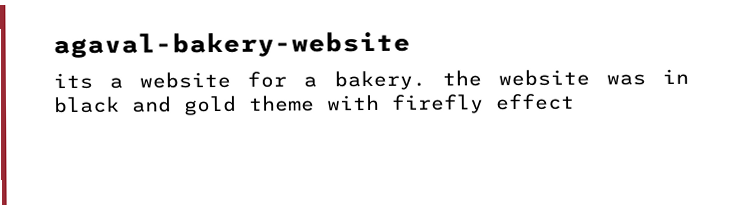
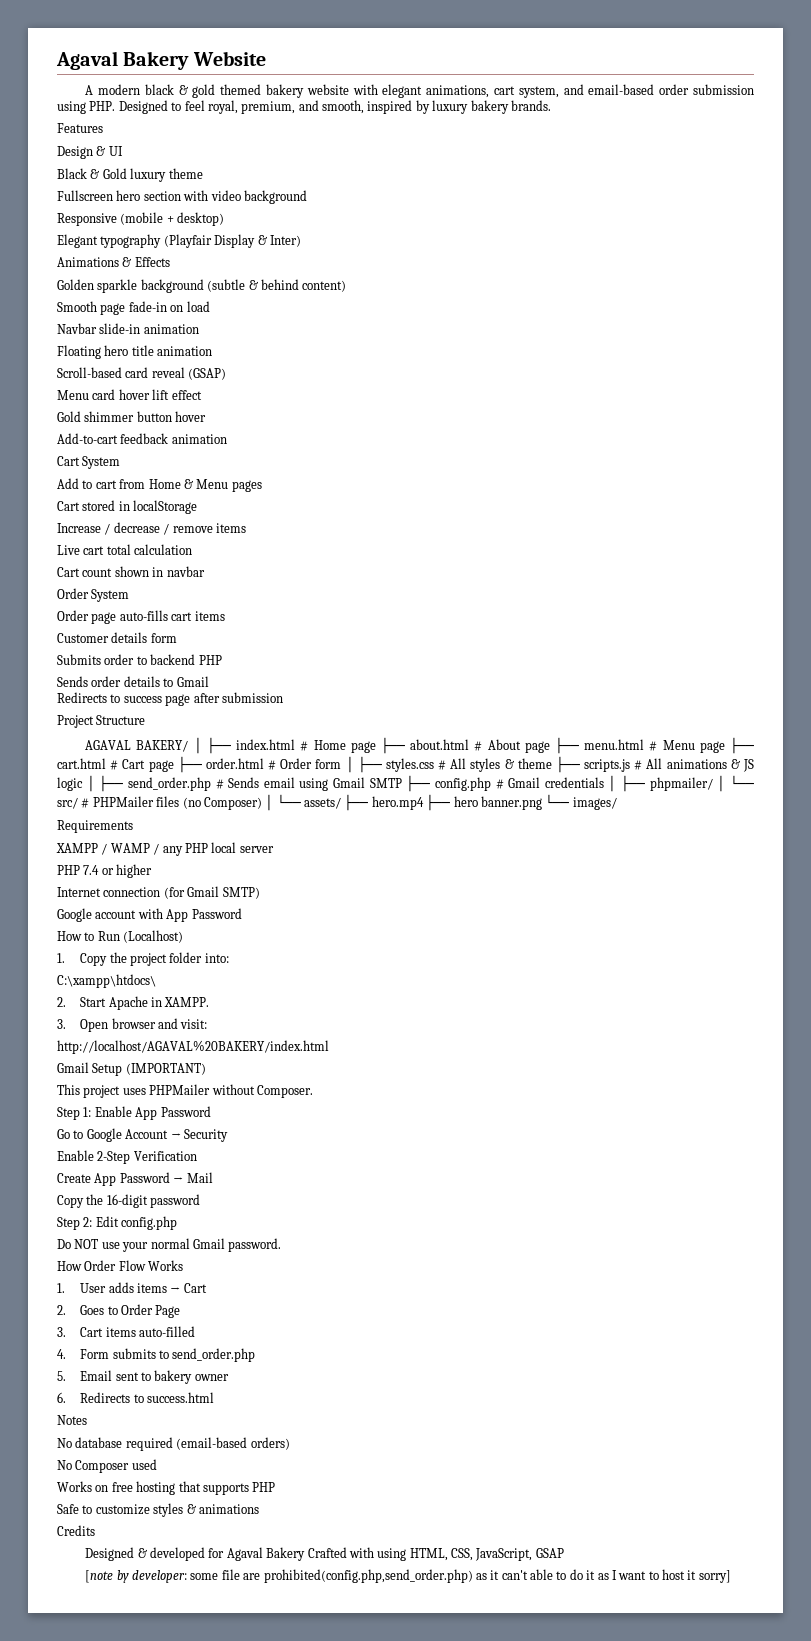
[53,31,411,59] [53,68,689,91] [53,93,575,116] agaval-bakery-website // its a website for a bakery. the website was in black and gold theme with firefly effect -> [56,51,266,70] [85,84,754,98] [57,100,551,114] [57,123,103,133] [57,146,123,159] [57,168,203,182] [57,190,307,204] [57,212,225,226] [57,234,301,248] [57,257,170,267] [57,279,347,293] [57,301,210,315] [57,323,199,334] [57,345,213,359] [57,367,227,380] [57,389,202,400] [57,411,207,422] [57,433,227,444] [57,456,121,469] [57,478,262,492] [57,500,198,514] [57,522,246,535] [57,544,193,555] [57,566,205,577] [57,588,130,602] [57,610,225,624] [57,632,177,643] [57,654,222,665] [57,676,209,687] [57,692,283,706] [57,715,146,728] [85,737,754,754] [57,756,754,773] [57,775,755,792] [57,794,617,811] [57,820,133,833] [56,842,274,856] [57,864,153,878] [57,886,260,899] [57,908,242,922] [57,930,184,943] [57,952,229,966] [57,974,156,988] [57,996,210,1010] [57,1018,208,1032] [57,1040,329,1054] [57,1062,206,1076] [57,1084,313,1098] [57,1106,211,1120] [57,1128,228,1142] [57,1150,197,1164] [57,1172,213,1186] [57,1194,201,1208] [57,1216,178,1230] [57,1238,282,1252] [57,1260,184,1271] [57,1282,207,1293] [57,1304,181,1318] [57,1326,196,1337] [57,1348,256,1362] [57,1370,229,1384] [57,1392,215,1403] [57,1415,87,1425] [57,1437,290,1451] [57,1459,157,1473] [57,1481,276,1495] [57,1503,259,1517] [57,1525,95,1536] [85,1547,564,1561] [85,1569,731,1583] Agaval Bakery Website // A modern black & gold themed bakery website with elegant animations, cart system, and email-based order submission using PHP. Designed to feel royal, premium, and smooth, inspired by luxury bakery brands. // Features // Design & UI // Black & Gold luxury theme // Fullscreen hero section with video background // Responsive (mobile + desktop) // Elegant typography (Playfair Display & Inter) // Animations & Effects // Golden sparkle background (subtle & behind content) // Smooth page fade-in on load // Navbar slide-in animation // Floating hero title animation // Scroll-based card reveal (GSAP) // Menu card hover lift effect // Gold shimmer button hover // Add-to-cart feedback animation // Cart System // Add to cart from Home & Menu pages // Cart stored in localStorage // Increase / decrease / remove items // Live cart total calculation // Cart count shown in navbar // Order System // Order page auto-fills cart items // Customer details form // Submits order to backend PHP // Sends order details to Gmail // Redirects to success page after submission // Project Structure // AGAVAL BAKERY/ │ ├── index.html # Home page ├── about.html # About page ├── menu.html # Menu page ├── cart.html # Cart page ├── order.html # Order form │ ├── styles.css # All styles & theme ├── scripts.js # All animations & JS logic │ ├── send_order.php # Sends email using Gmail SMTP ├── config.php # Gmail credentials │ ├── phpmailer/ │ └── src/ # PHPMailer files (no Composer) │ └── assets/ ├── hero.mp4 ├── hero banner.png └── images/ // Requirements // XAMPP / WAMP / any PHP local server // PHP 7.4 or higher // Internet connection (for Gmail SMTP) // Google account with App Password // How to Run (Localhost) // 1. Copy the project folder into: // C:\xampp\htdocs\ // 2. Start Apache in XAMPP. // 3. Open browser and visit: // http://localhost/AGAVAL%20BAKERY/index.html // Gmail Setup (IMPORTANT) // This project uses PHPMailer without Composer. // Step 1: Enable App Password // Go to Google Account → Security // Enable 2-Step Verification // Create App Password → Mail // Copy the 16-digit password // Step 2: Edit config.php // Do NOT use your normal Gmail password. // How Order Flow Works // 1. User adds items → Cart // 2. Goes to Order Page // 3. Cart items auto-filled // 4. Form submits to send_order.php // 5. Email sent to bakery owner // 6. Redirects to success.html // Notes // No database required (email-based orders) // No Composer used // Works on free hosting that supports PHP // Safe to customize styles & animations // Credits // Designed & developed for Agaval Bakery Crafted with using HTML, CSS, JavaScript, GSAP // [note by developer: some file are prohibited(config.php,send_order.php) as it can't able to do it as I want to host it sorry]

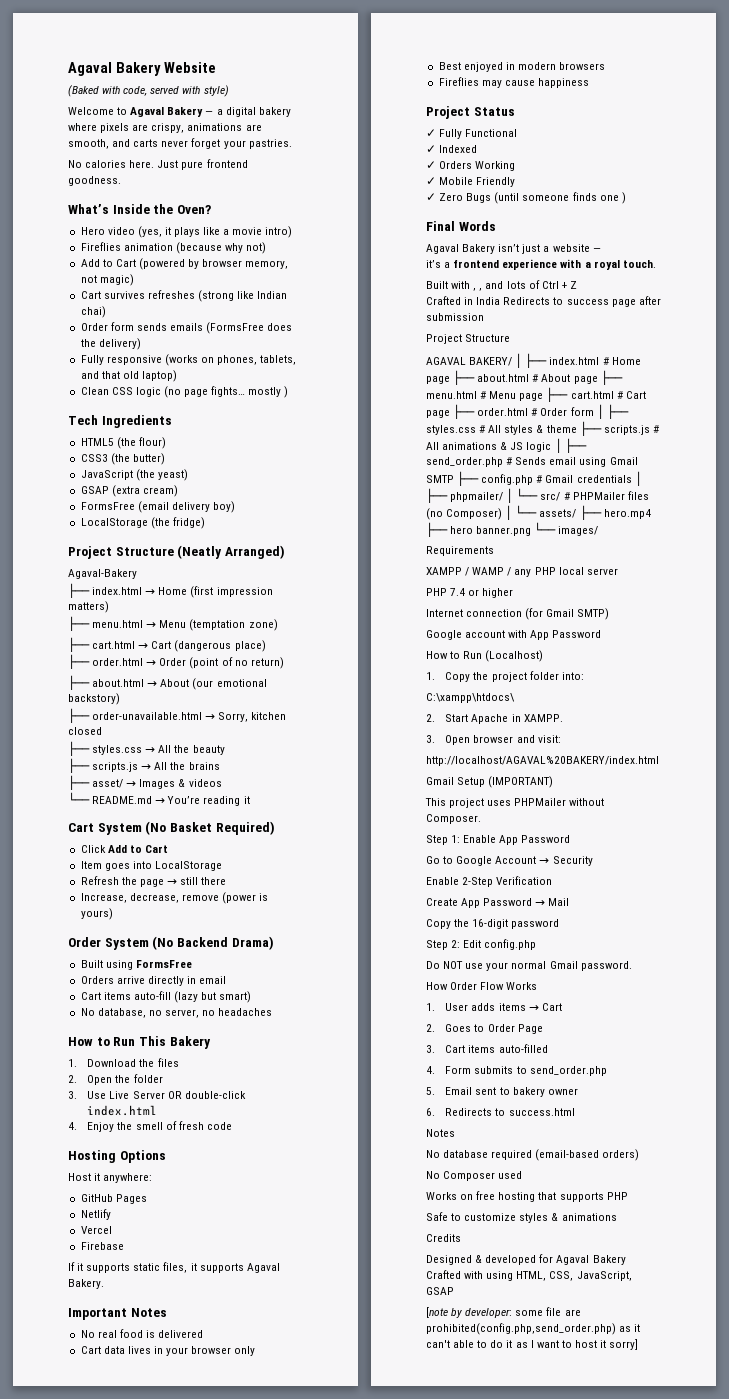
[85,84,754,98] [57,100,551,114] [57,123,103,133] [57,146,123,159] [57,168,203,182] [57,190,307,204] [57,212,225,226] [57,234,301,248] [57,257,170,267] [57,279,347,293] [57,301,210,315] [57,323,199,334] [57,345,213,359] [57,367,227,380] [57,389,202,400] [57,411,207,422] [57,433,227,444] [57,456,121,469] [57,478,262,492] [57,500,198,514] [57,522,246,535] [57,544,193,555] [57,566,205,577] [57,588,130,602] [57,610,225,624] [57,632,177,643] [57,654,222,665] [57,676,209,687] A modern black & gold themed bakery website with elegant animations, cart system, and email-based order submission using PHP. Designed to feel royal, premium, and smooth, inspired by luxury bakery brands. // Features // Design & UI // Black & Gold luxury theme // Fullscreen hero section with video background // Responsive (mobile + desktop) // Elegant typography (Playfair Display & Inter) // Animations & Effects // Golden sparkle background (subtle & behind content) // Smooth page fade-in on load // Navbar slide-in animation // Floating hero title animation // Scroll-based card reveal (GSAP) // Menu card hover lift effect // Gold shimmer button hover // Add-to-cart feedback animation // Cart System // Add to cart from Home & Menu pages // Cart stored in localStorage // Increase / decrease / remove items // Live cart total calculation // Cart count shown in navbar // Order System // Order page auto-fills cart items // Customer details form // Submits order to backend PHP // Sends order details to Gmail // -> [68,85,229,97] [68,107,291,117] [68,123,262,133] [68,138,292,149] [68,159,248,170] [68,176,121,186] [68,204,211,214] [80,226,293,238] [80,242,267,254] [80,258,289,270] [80,274,134,286] [80,290,288,302] [80,306,106,318] [80,322,293,334] [80,338,141,350] [80,354,297,366] [80,370,177,382] [80,386,289,398] [68,415,172,428] [80,437,166,449] [80,453,165,465] [80,469,188,481] [80,485,178,497] [80,501,235,513] [80,517,205,529] [68,545,285,559] [68,569,137,579] [68,583,273,598] [68,601,109,613] [68,616,278,631] [68,637,266,652] [68,654,284,669] [68,675,267,690] [68,693,120,705] [68,708,287,723] [68,727,102,735] [68,741,225,756] [68,758,220,773] [68,775,222,790] [68,792,250,806] [68,821,275,835] [80,845,168,853] [80,861,222,871] [80,876,227,887] [80,892,269,904] [80,908,113,920] [68,936,274,950] [80,960,192,970] [80,976,227,986] [80,991,252,1003] [80,1008,273,1018] [68,1036,211,1049] [68,1058,179,1067] [68,1074,163,1085] [68,1091,246,1099] [87,1105,158,1116] [68,1121,232,1132] [68,1150,166,1163] [68,1173,153,1183] [80,1194,147,1204] [80,1209,111,1220] [80,1226,112,1234] [80,1242,124,1250] [68,1262,280,1273] [68,1279,104,1289] [68,1308,167,1320] [80,1329,204,1338] [80,1346,256,1356] [438,62,606,72] [438,77,589,88] [426,106,515,119] [426,129,518,139] [426,145,478,153] [426,161,516,171] [426,177,516,187] [426,192,626,204] [426,221,496,231] [426,244,601,254] [426,259,656,270] [426,280,577,291] [426,296,501,305] (Baked with code, served with style) // Welcome to Agaval Bakery — a digital bakery where pixels are crispy, animations are smooth, and carts never forget your pastries. // No calories here. Just pure frontend goodness. // What’s Inside the Oven? // Hero video (yes, it plays like a movie intro) // Fireflies animation (because why not) // Add to Cart (powered by browser memory, not magic) // Cart survives refreshes (strong like Indian chai) // Order form sends emails (FormsFree does the delivery) // Fully responsive (works on phones, tablets, and that old laptop) // Clean CSS logic (no page fights… mostly ) // Tech Ingredients // HTML5 (the flour) // CSS3 (the butter) // JavaScript (the yeast) // GSAP (extra cream) // FormsFree (email delivery boy) // LocalStorage (the fridge) // Project Structure (Neatly Arranged) // Agaval-Bakery // ├── index.html → Home (first impression matters) // ├── menu.html → Menu (temptation zone) // ├── cart.html → Cart (dangerous place) // ├── order.html → Order (point of no return) // ├── about.html → About (our emotional backstory) // ├── order-unavailable.html → Sorry, kitchen closed // ├── styles.css → All the beauty // ├── scripts.js → All the brains // ├── asset/ → Images & videos // └── README.md → You’re reading it // Cart System (No Basket Required) // Click Add to Cart // Item goes into LocalStorage // Refresh the page → still there // Increase, decrease, remove (power is yours) // Order System (No Backend Drama) // Built using FormsFree // Orders arrive directly in email // Cart items auto-fill (lazy but smart) // No database, no server, no headaches // How to Run This Bakery // 1. Download the files // 2. Open the folder // 3. Use Live Server OR double-click index.html // 4. Enjoy the smell of fresh code // Hosting Options // Host it anywhere: // GitHub Pages // Netlify // Vercel // Firebase // If it supports static files, it supports Agaval Bakery. // Important Notes // No real food is delivered // Cart data lives in your browser only // Best enjoyed in modern browsers // Fireflies may cause happiness // Project Status // ✓ Fully Functional // ✓ Indexed // ✓ Orders Working // ✓ Mobile Friendly // ✓ Zero Bugs (until someone finds one ) // Final Words // Agaval Bakery isn’t just a website — // it’s a frontend experience with a royal touch. // Built with , , and lots of Ctrl + Z // Crafted in India

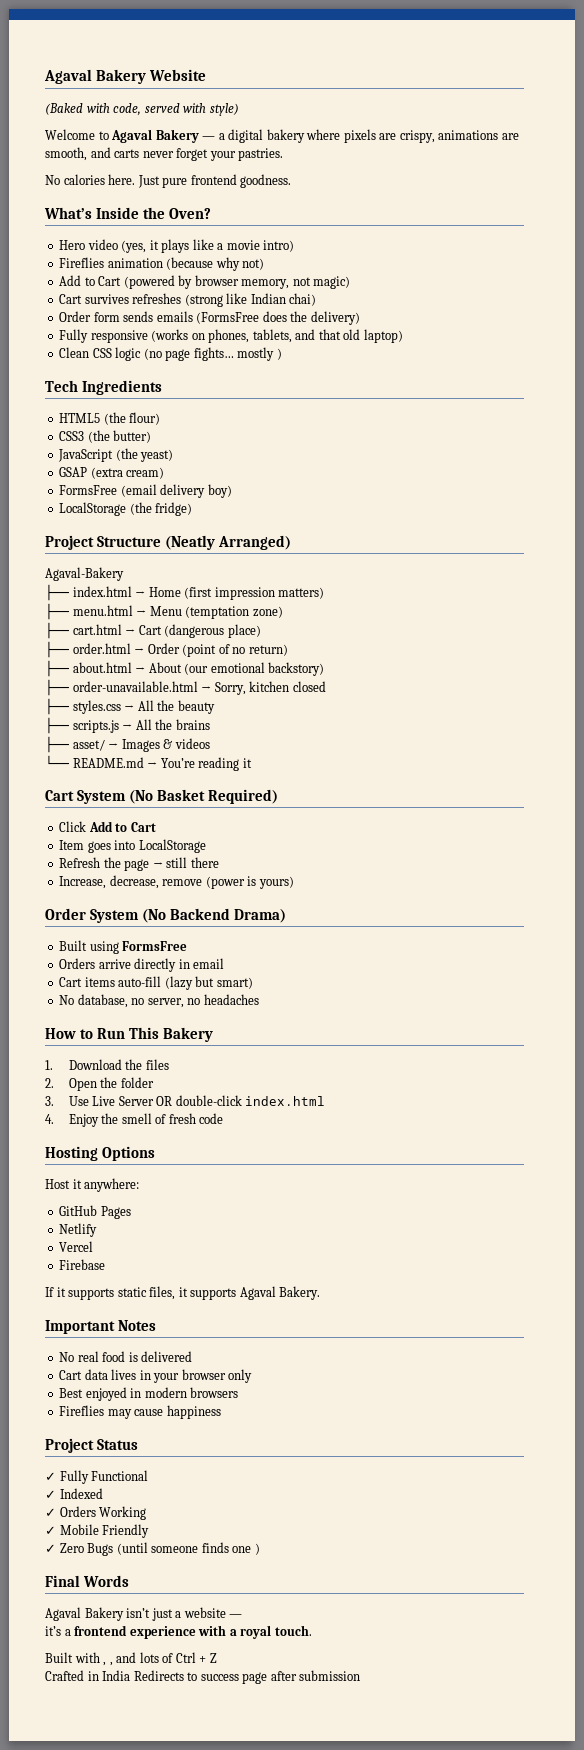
[426,334,511,344] [426,353,641,368] [426,370,623,385] [426,387,646,402] [426,404,629,419] [426,421,659,436] [426,438,587,453] [426,457,638,467] [426,471,642,486] [426,488,649,503] [426,505,651,520] [426,522,599,537] [426,546,494,556] [426,567,618,577] [426,588,514,598] [426,608,610,620] [426,630,602,640] [426,650,544,662] [426,671,584,682] [426,693,515,703] [426,714,563,724] [426,735,561,745] [426,756,659,766] [426,776,554,788] [425,798,605,808] [426,814,481,824] [426,835,571,845] [426,856,593,866] [426,876,553,887] [426,898,570,908] [426,919,560,929] [426,939,537,950] [426,961,632,971] [426,982,538,990] [426,1003,562,1011] [426,1024,543,1034] [426,1044,548,1053] [426,1066,607,1076] [426,1087,578,1097] [426,1108,575,1116] [426,1129,455,1137] [426,1149,640,1161] [426,1171,523,1181] [426,1191,628,1202] [426,1212,617,1223] [426,1234,461,1242] [426,1254,626,1265] [426,1270,632,1281] [426,1287,454,1295] [426,1307,581,1318] [426,1323,641,1335] [426,1339,639,1350] // Project Structure // AGAVAL BAKERY/ │ ├── index.html # Home page ├── about.html # About page ├── menu.html # Menu page ├── cart.html # Cart page ├── order.html # Order form │ ├── styles.css # All styles & theme ├── scripts.js # All animations & JS logic │ ├── send_order.php # Sends email using Gmail SMTP ├── config.php # Gmail credentials │ ├── phpmailer/ │ └── src/ # PHPMailer files (no Composer) │ └── assets/ ├── hero.mp4 ├── hero banner.png └── images/ // Requirements // XAMPP / WAMP / any PHP local server // PHP 7.4 or higher // Internet connection (for Gmail SMTP) // Google account with App Password // How to Run (Localhost) // 1. Copy the project folder into: // C:\xampp\htdocs\ // 2. Start Apache in XAMPP. // 3. Open browser and visit: // http://localhost/AGAVAL%20BAKERY/index.html // Gmail Setup (IMPORTANT) // This project uses PHPMailer without Composer. // Step 1: Enable App Password // Go to Google Account → Security // Enable 2-Step Verification // Create App Password → Mail // Copy the 16-digit password // Step 2: Edit config.php // Do NOT use your normal Gmail password. // How Order Flow Works // 1. User adds items → Cart // 2. Goes to Order Page // 3. Cart items auto-filled // 4. Form submits to send_order.php // 5. Email sent to bakery owner // 6. Redirects to success.html // Notes // No database required (email-based orders) // No Composer used // Works on free hosting that supports PHP // Safe to customize styles & animations // Credits // Designed & developed for Agaval Bakery Crafted with using HTML, CSS, JavaScript, GSAP // [note by developer: some file are prohibited(config.php,send_order.php) as it can't able to do it as I want to host it sorry] -> (361, 1675) none

